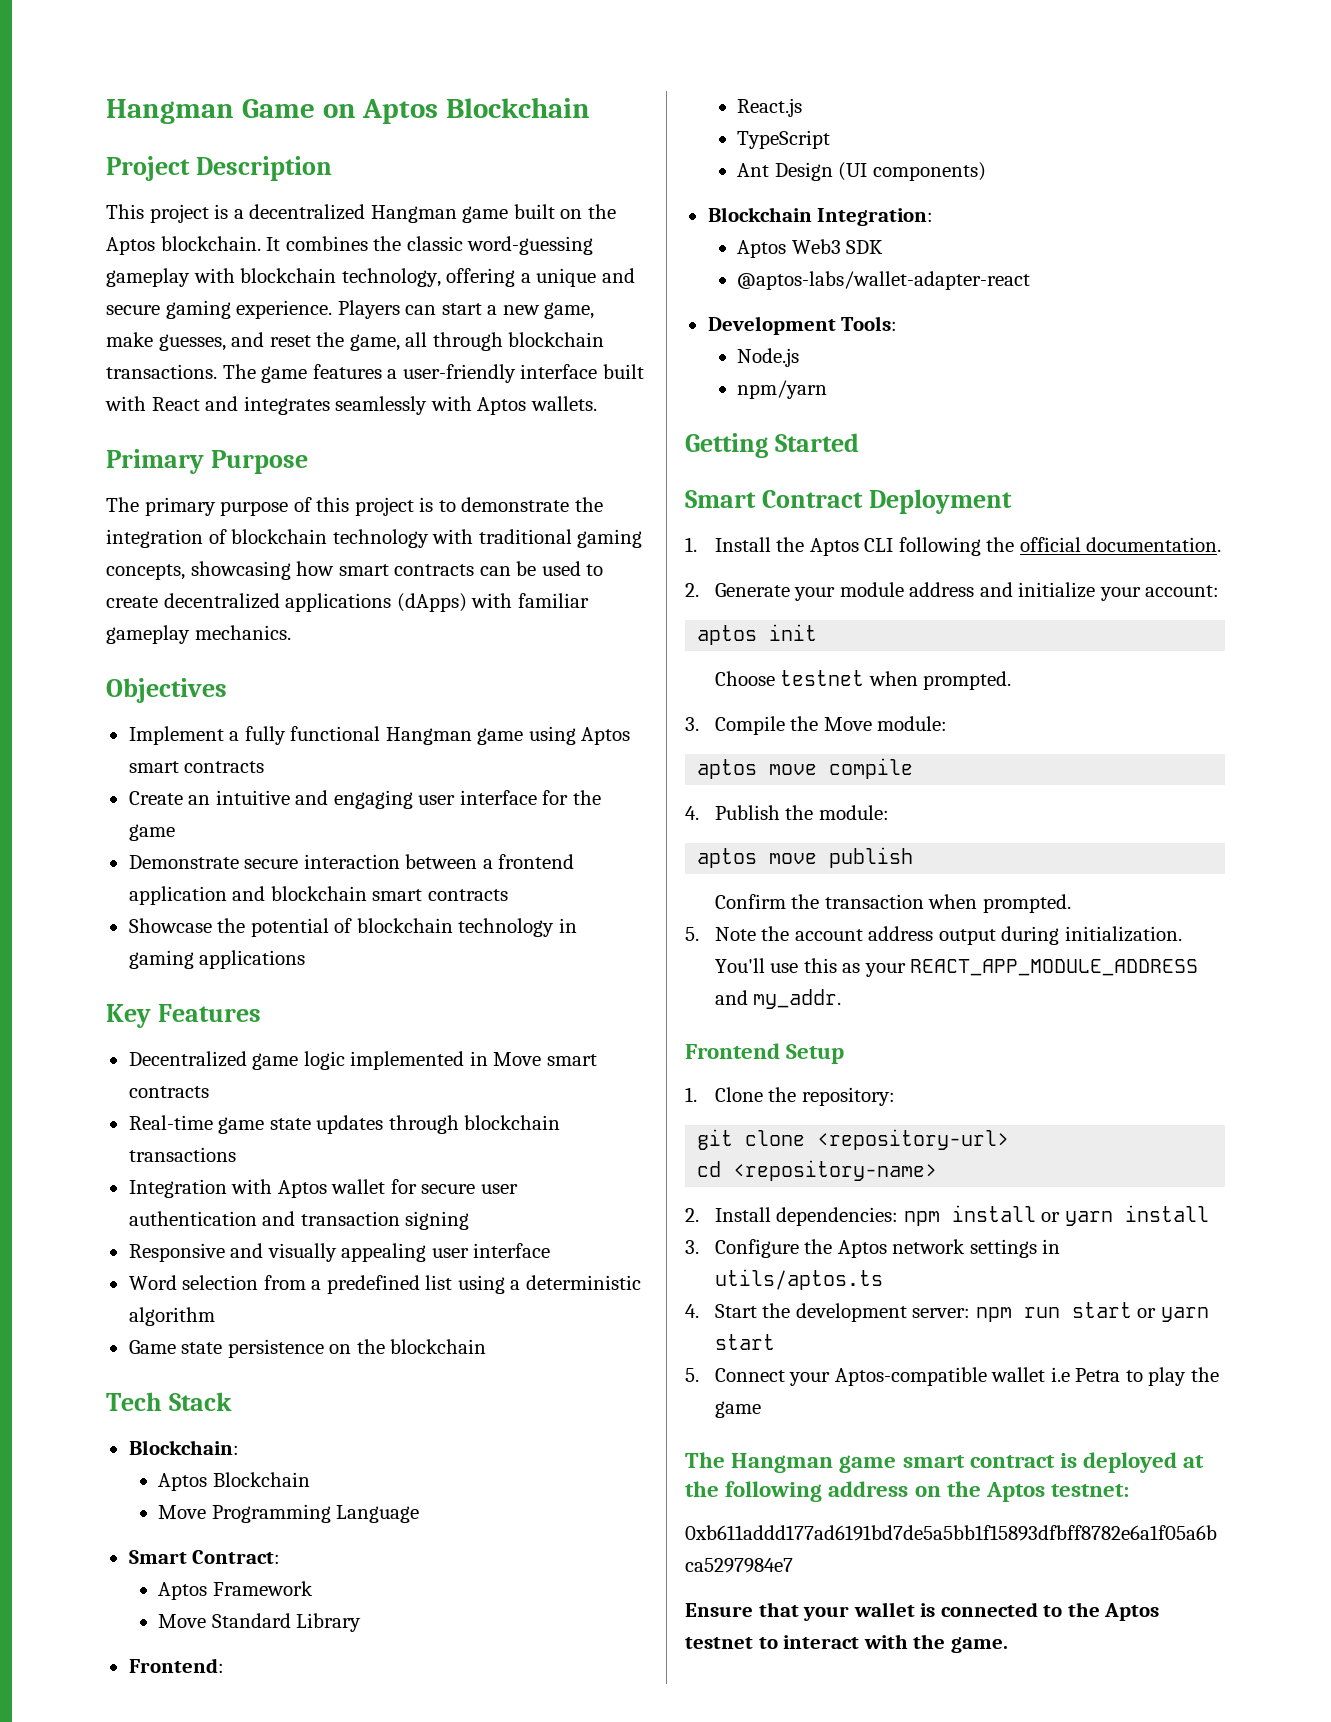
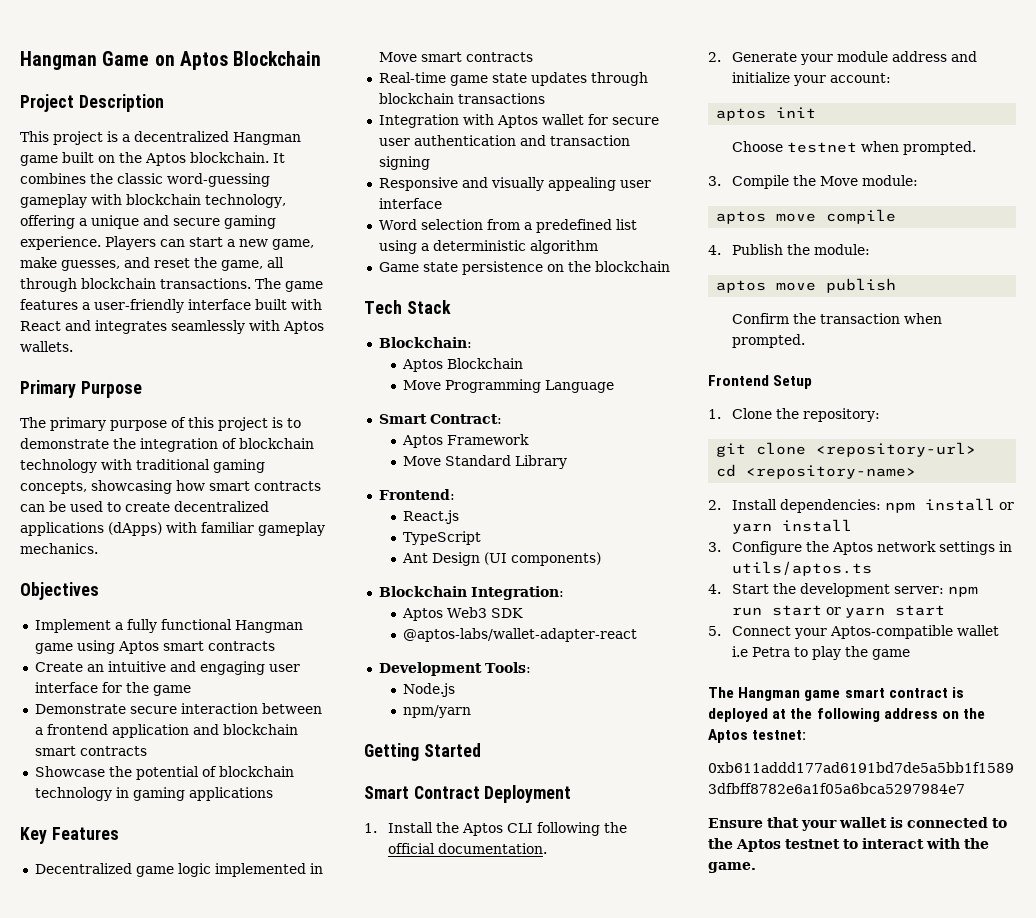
[685,926,1182,945] [714,958,1199,977] [714,989,842,1009] // 5. Note the account address output during initialization. You'll use this as your REACT_APP_MODULE_ADDRESS and my_addr. -> (806, 341) none

